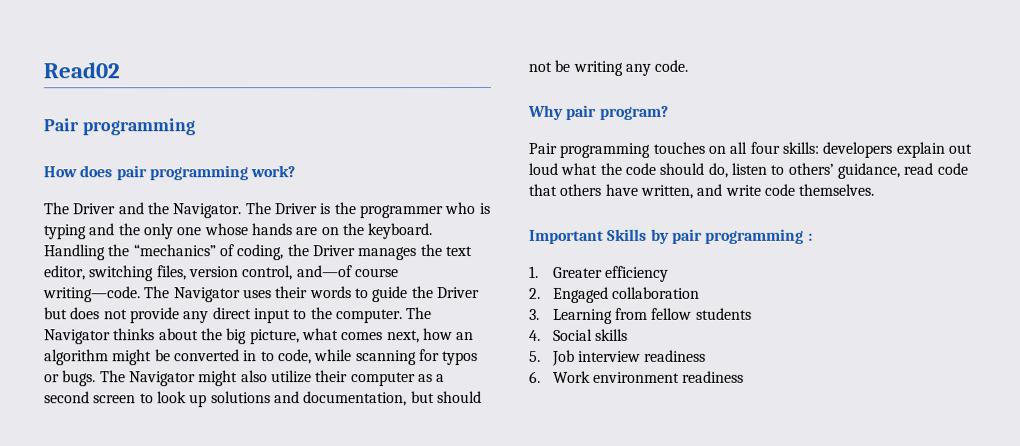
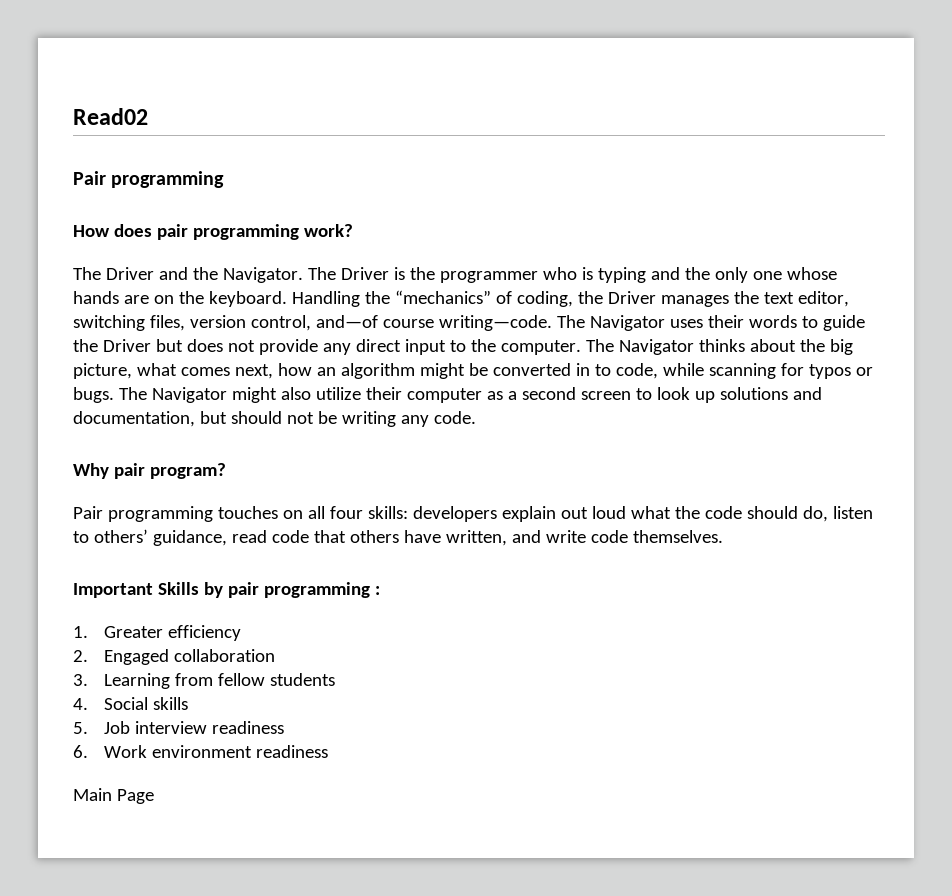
(745, 376) none -> [73,788,154,804] // Main Page

